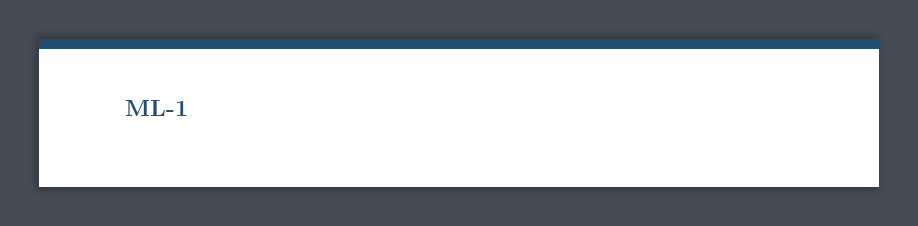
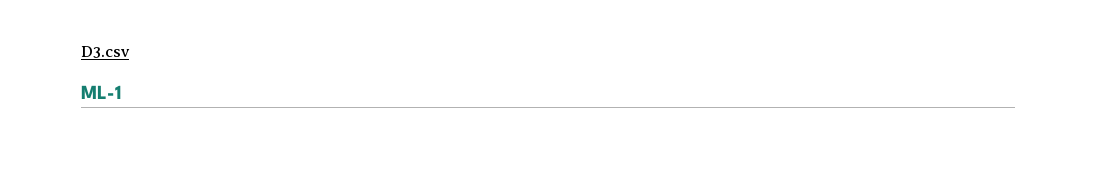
(125, 108) none -> [81,46,130,58] D3.csv //

